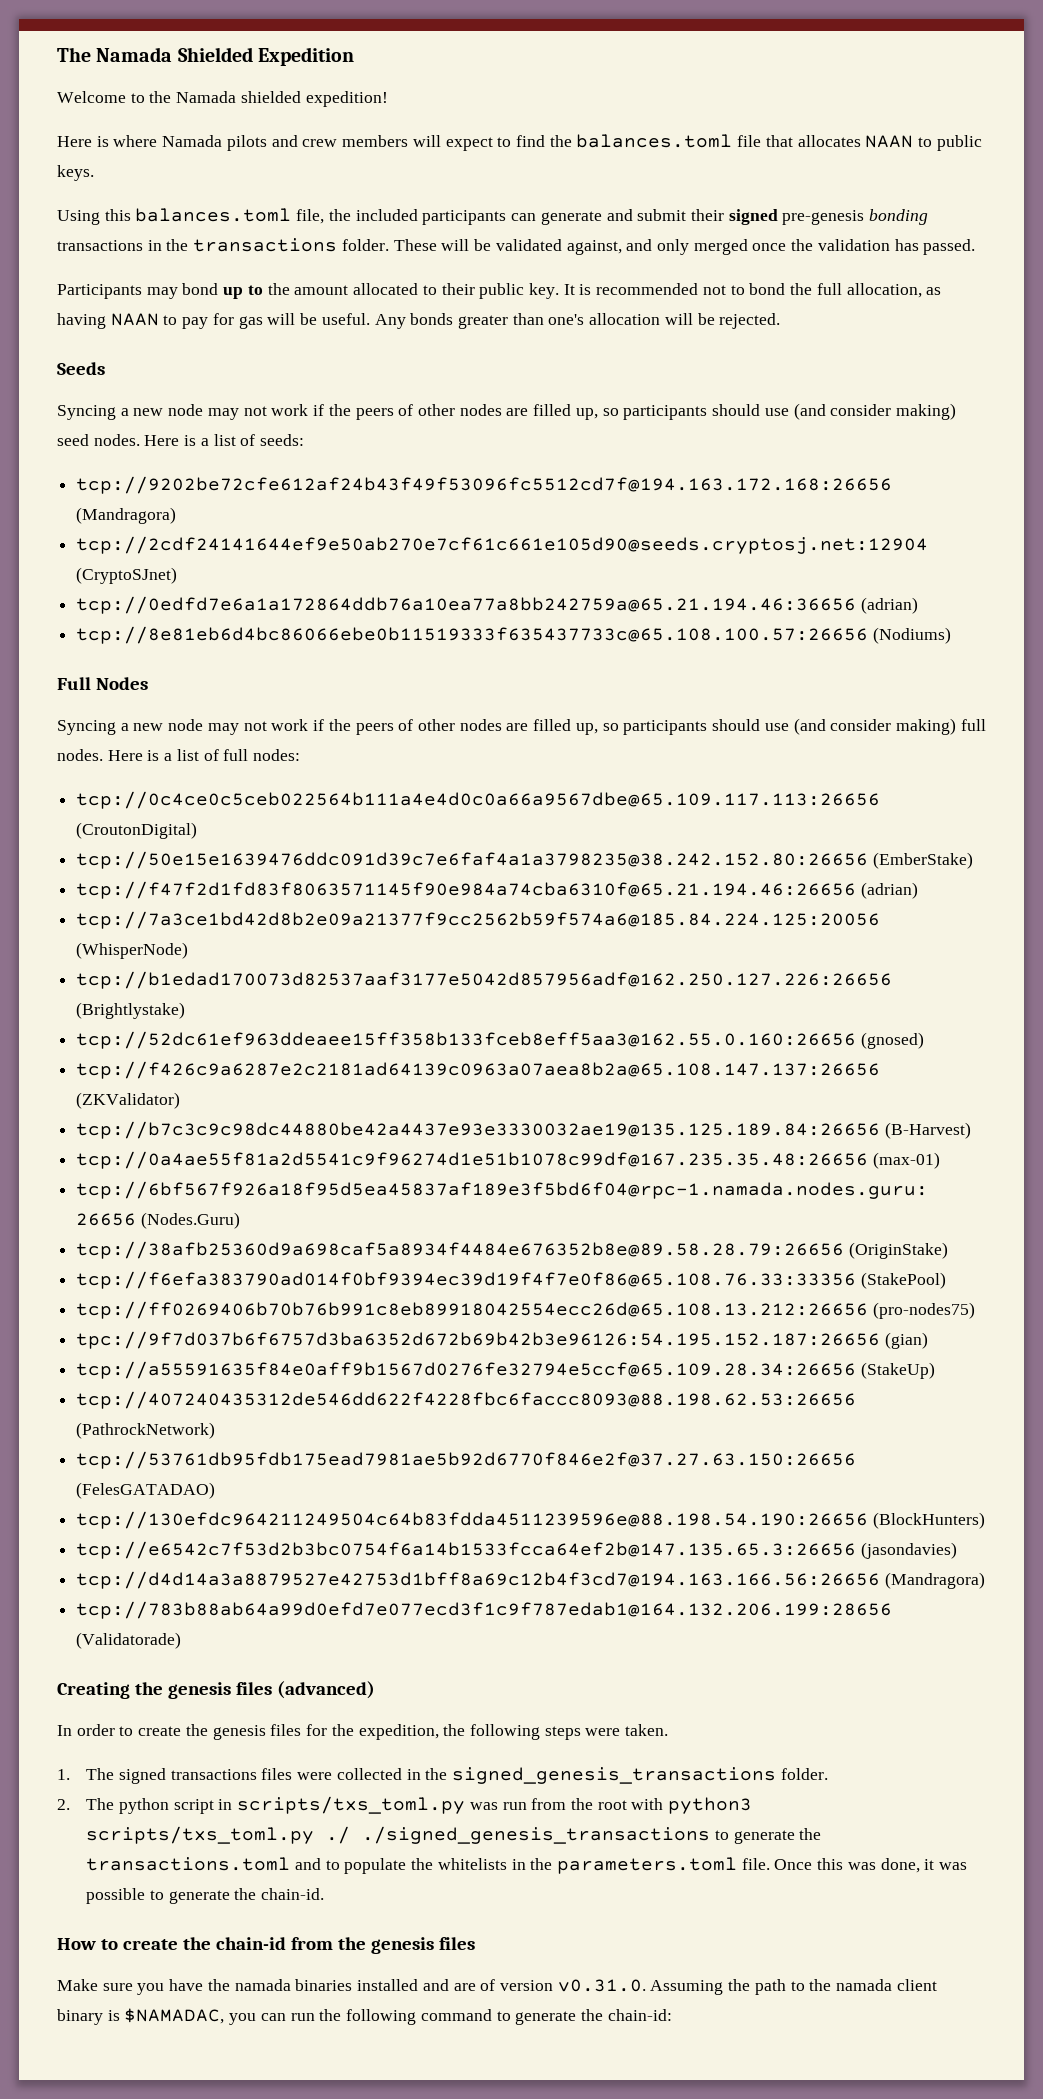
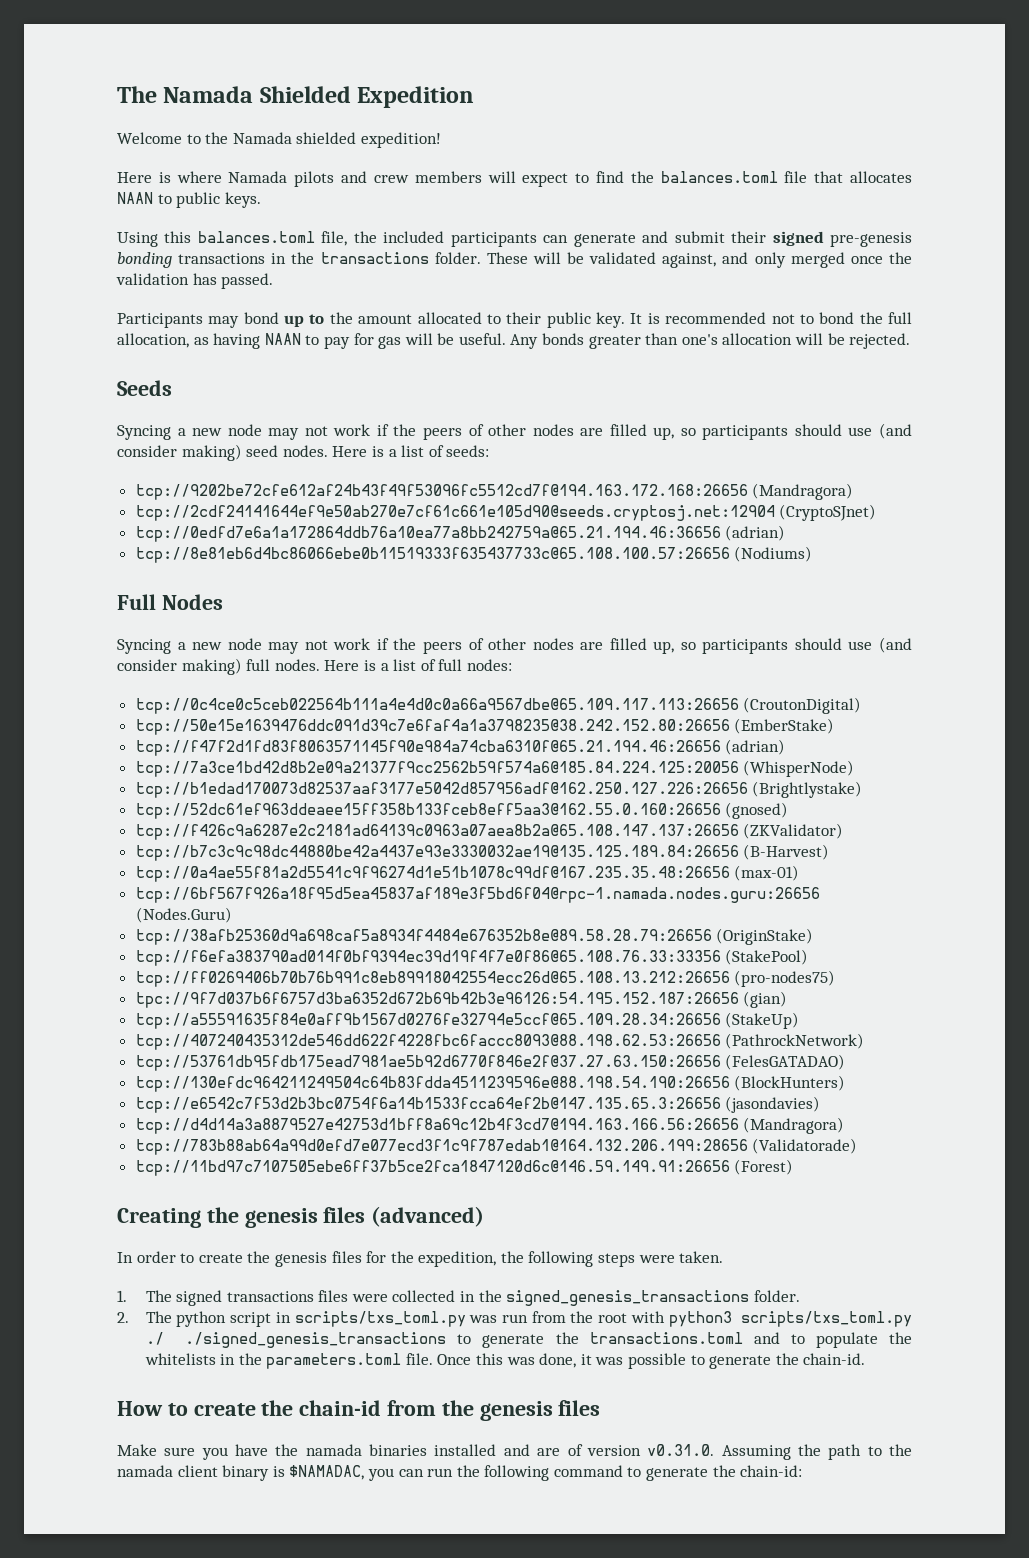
(182, 1640) none -> [135,1159,794,1176] // tcp://11bd97c7107505ebe6ff37b5ce2fca1847120d6c@146.59.149.91:26656 (Forest)

